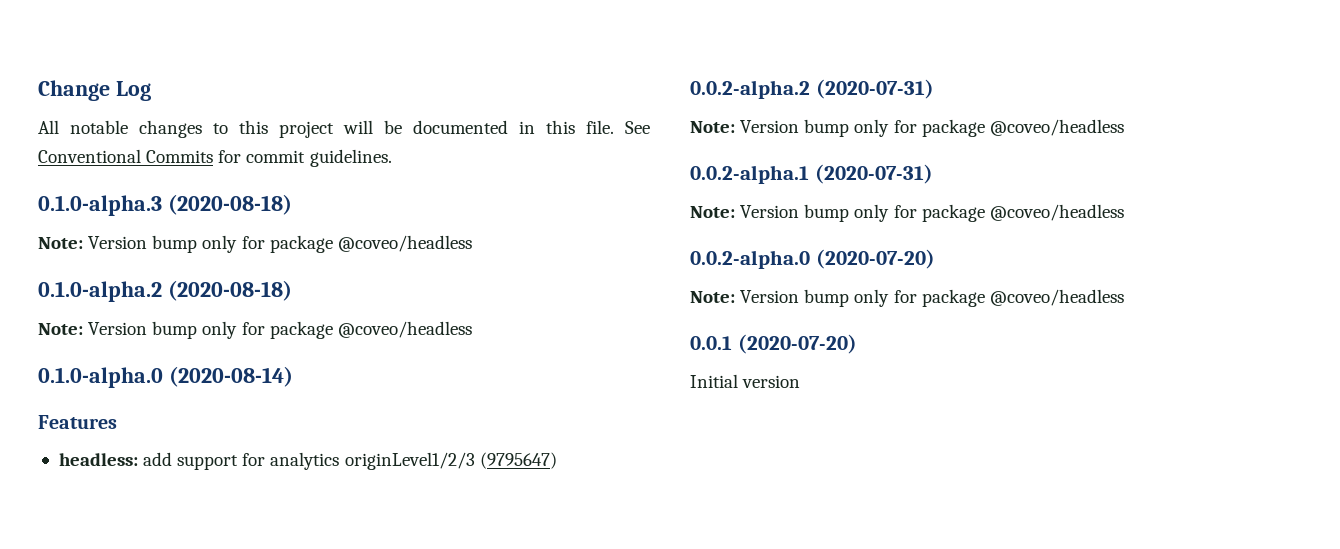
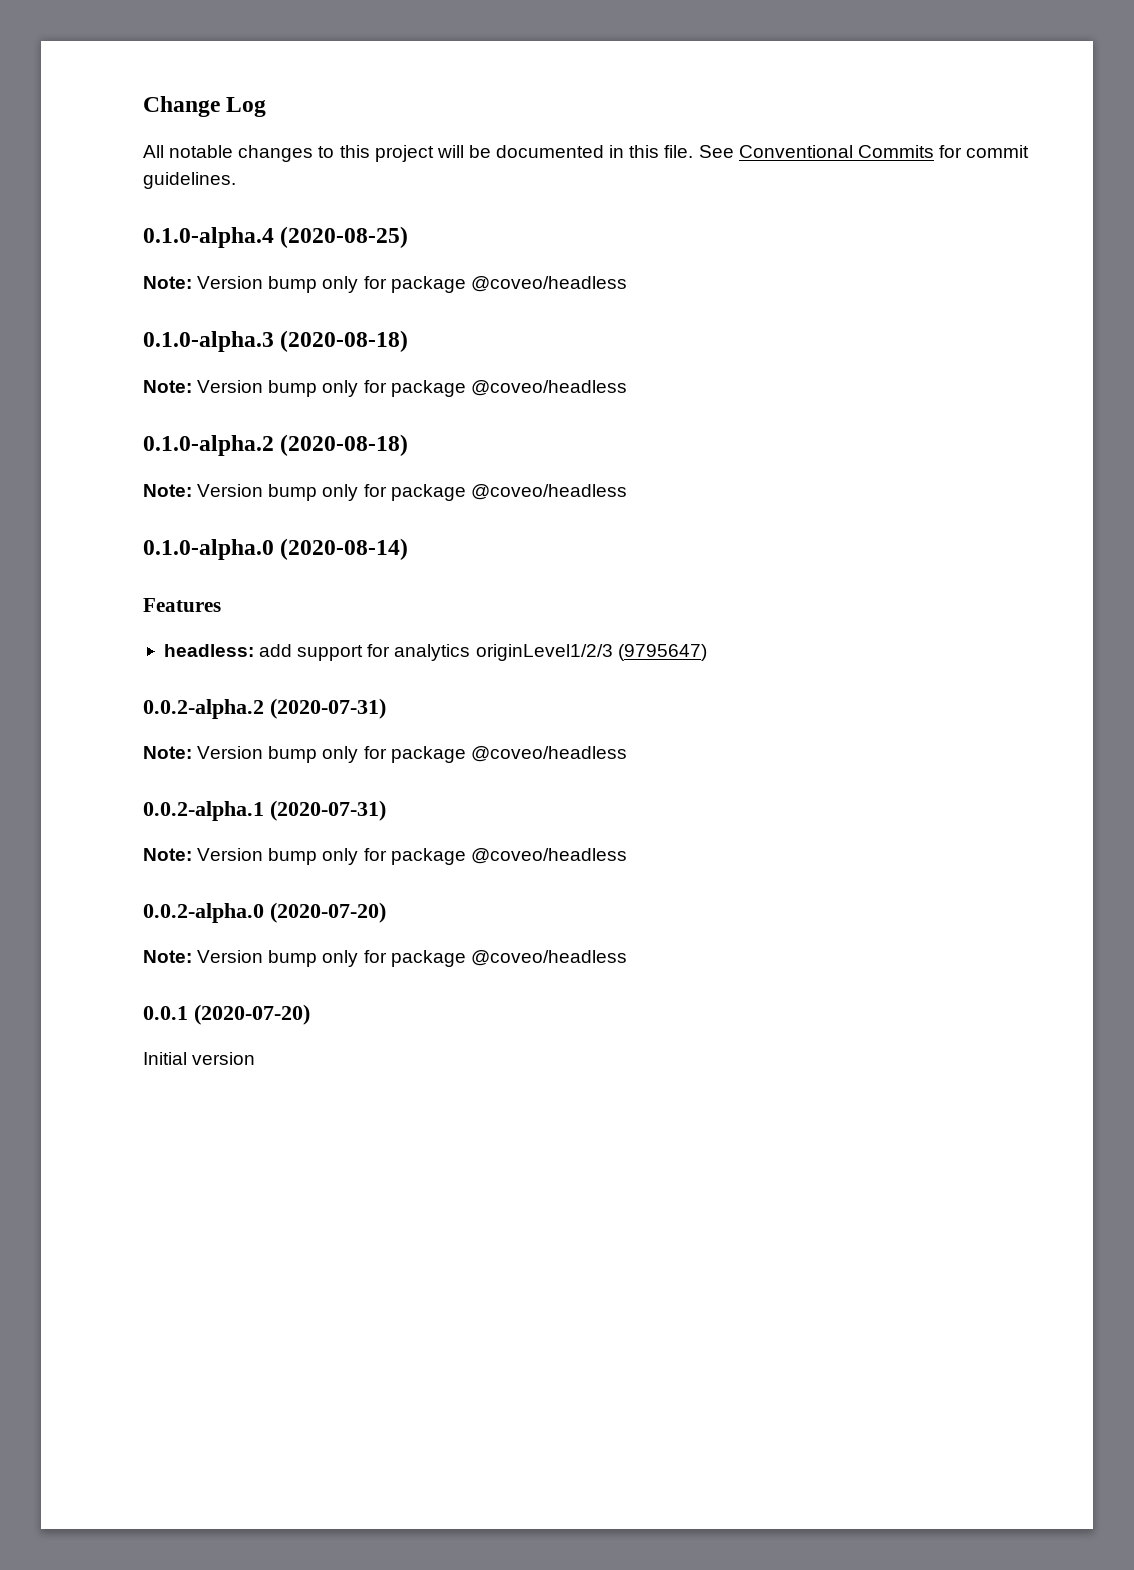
(392, 158) none -> [143,226,409,248] [143,276,627,293] // 0.1.0-alpha.4 (2020-08-25) // Note: Version bump only for package @coveo/headless

